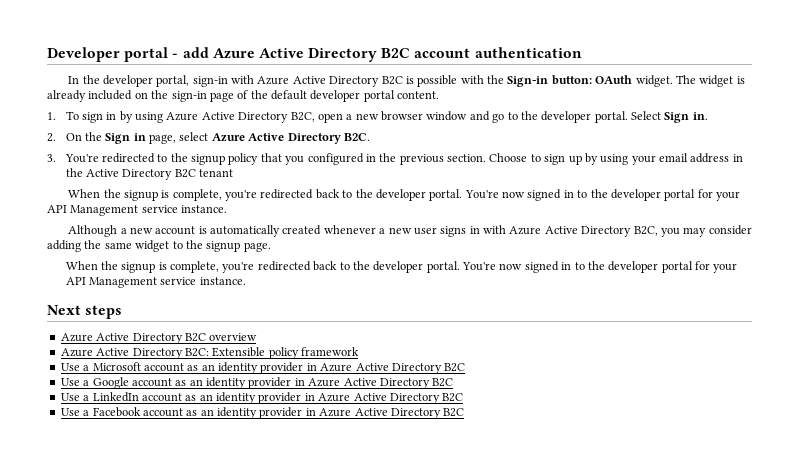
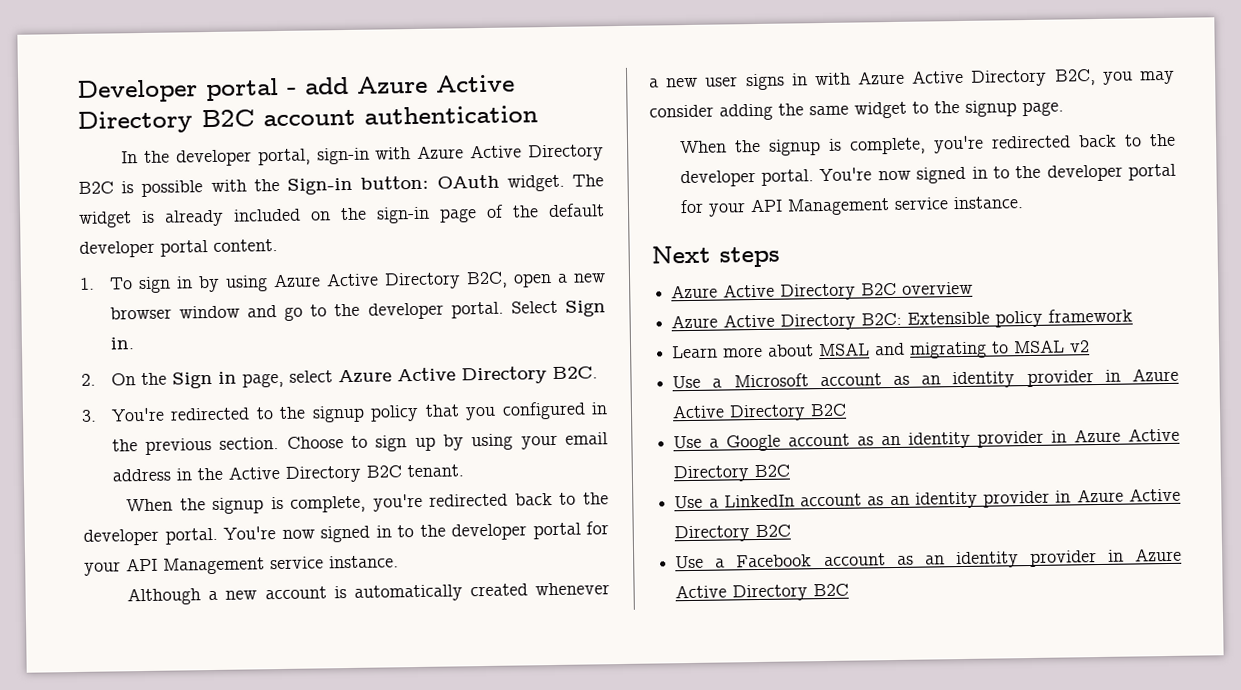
[199,169,234,177] tenant -> [406,464,464,478] tenant.
(359, 351) none -> [672,339,1091,359] // Learn more about MSAL and migrating to MSAL v2

